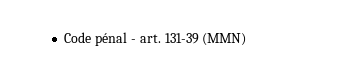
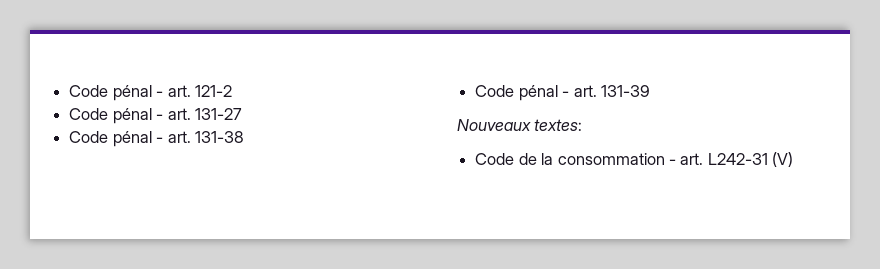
[64,32,247,46] Code pénal - art. 131-39 (MMN) -> [69,85,232,101] [69,108,242,124] [69,131,244,147] [475,85,650,101] [457,119,583,131] [475,152,794,167] Code pénal - art. 121-2 // Code pénal - art. 131-27 // Code pénal - art. 131-38 // Code pénal - art. 131-39 // Nouveaux textes: // Code de la consommation - art. L242-31 (V)

